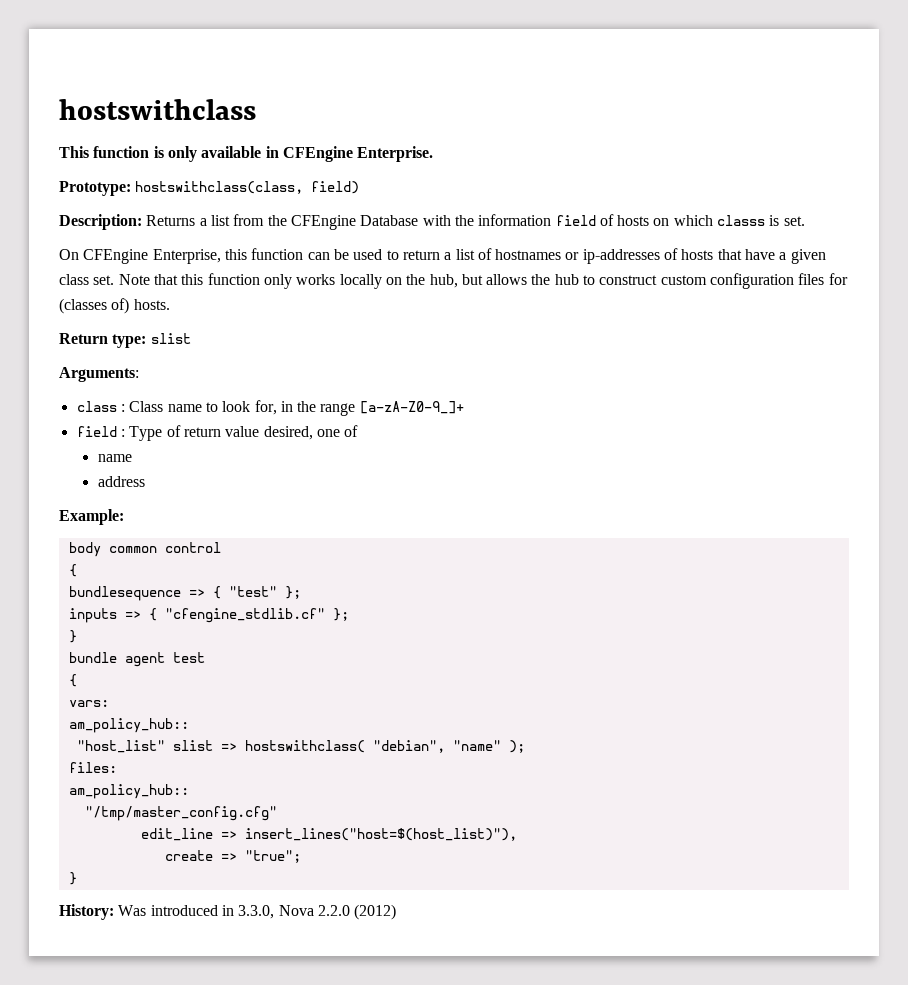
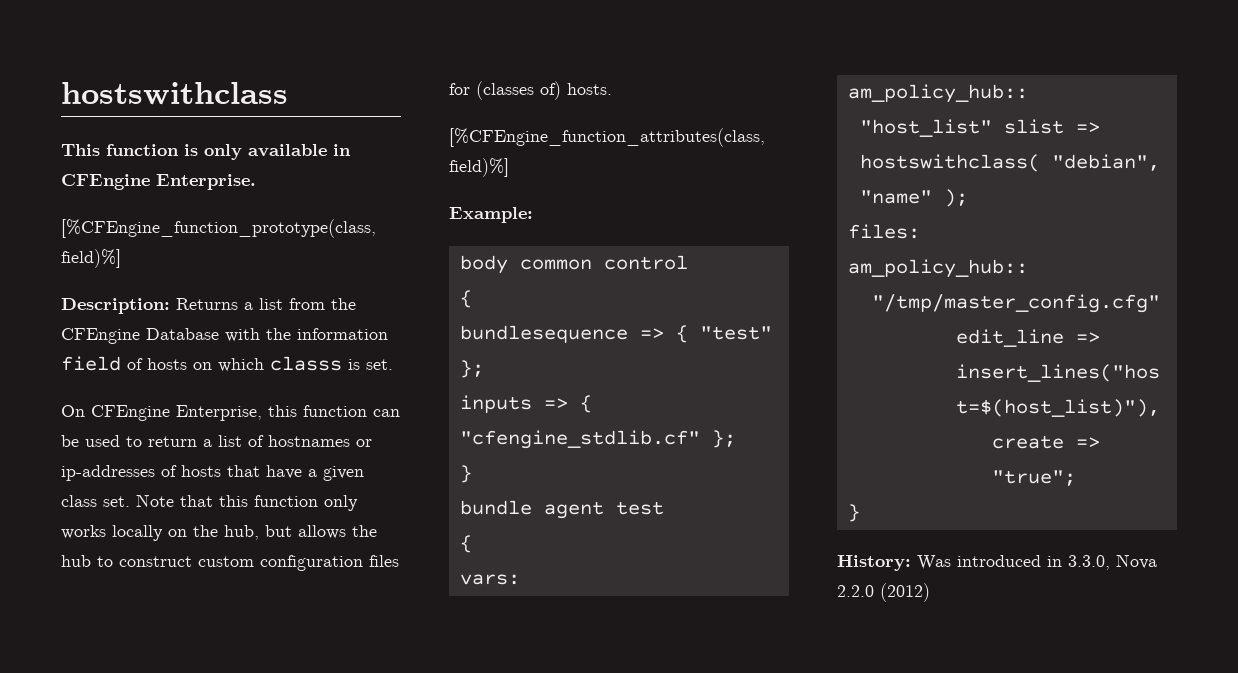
[59,181,360,196] Prototype: hostswithclass(class, field) -> [61,219,376,238] [61,249,121,268] [%CFEngine_function_prototype(class, field)%]
[59,333,191,348] [59,367,139,382] [76,400,464,416] [76,425,359,441] [97,454,132,462] [97,476,145,487] Return type: slist // Arguments: // class : Class name to look for, in the range [a-zA-Z0-9_]+ // field : Type of return value desired, one of // name // address -> [449,128,765,147] [449,158,509,177] [%CFEngine_function_attributes(class, field)%]

